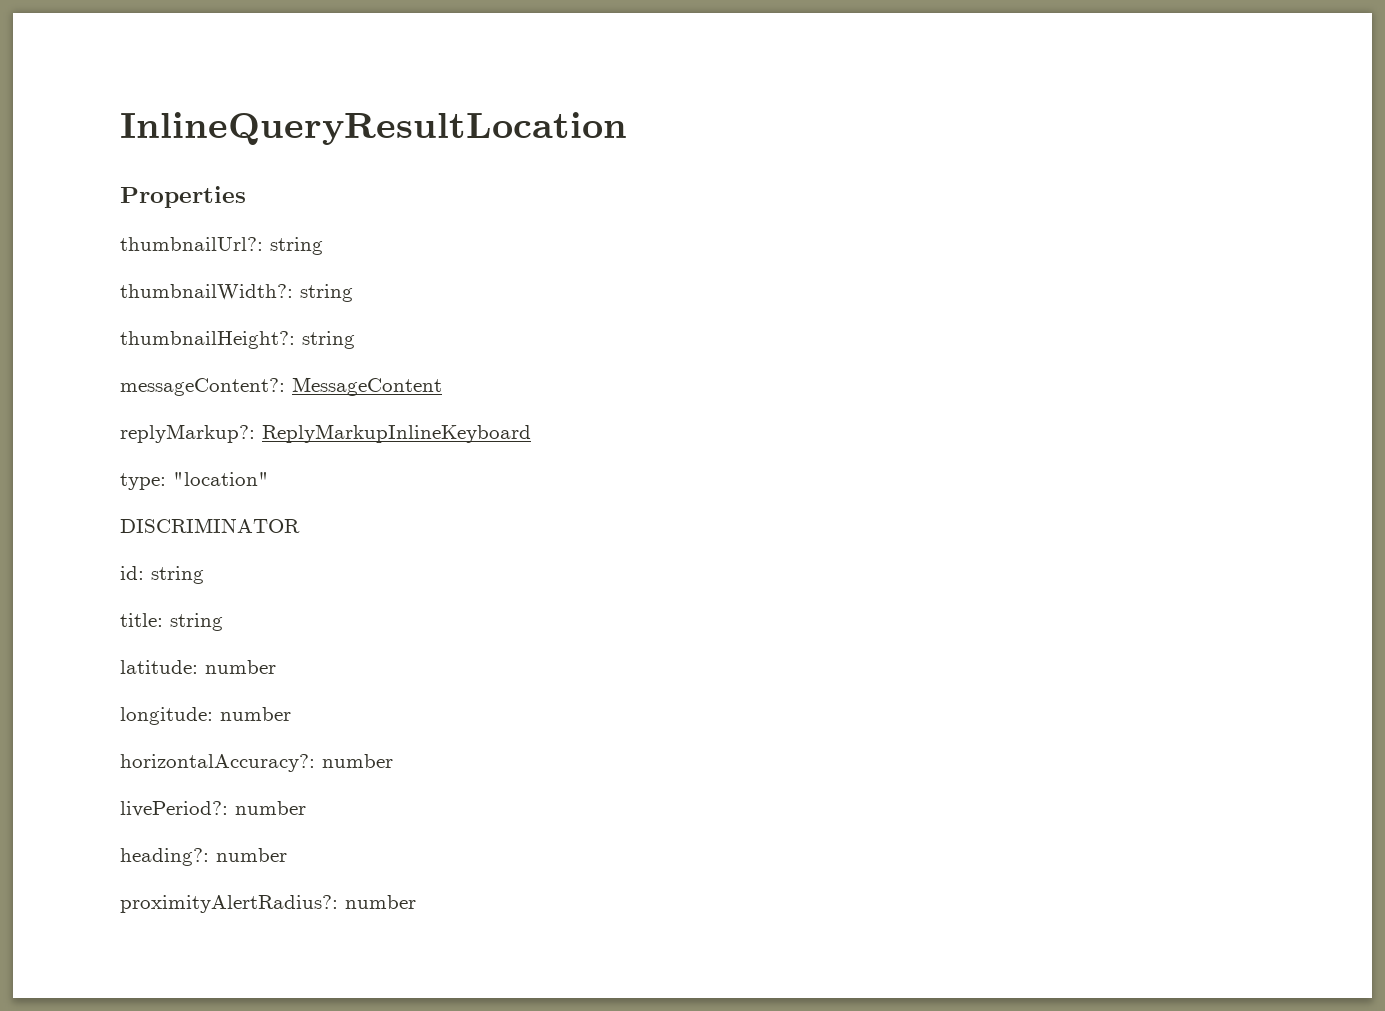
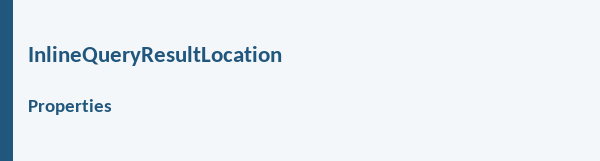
[120,237,323,255] [120,284,353,302] [120,331,355,349] [120,377,442,396] [120,424,531,443] [120,472,269,490] [120,518,300,533] [120,566,204,584] [120,613,223,631] [120,660,276,674] [120,707,291,725] [120,754,393,772] [120,801,306,817] [120,848,287,866] [120,895,416,913] // thumbnailUrl?: string // thumbnailWidth?: string // thumbnailHeight?: string // messageContent?: MessageContent // replyMarkup?: ReplyMarkupInlineKeyboard // type: "location" // DISCRIMINATOR // id: string // title: string // latitude: number // longitude: number // horizontalAccuracy?: number // livePeriod?: number // heading?: number // proximityAlertRadius?: number -> (112, 107) none

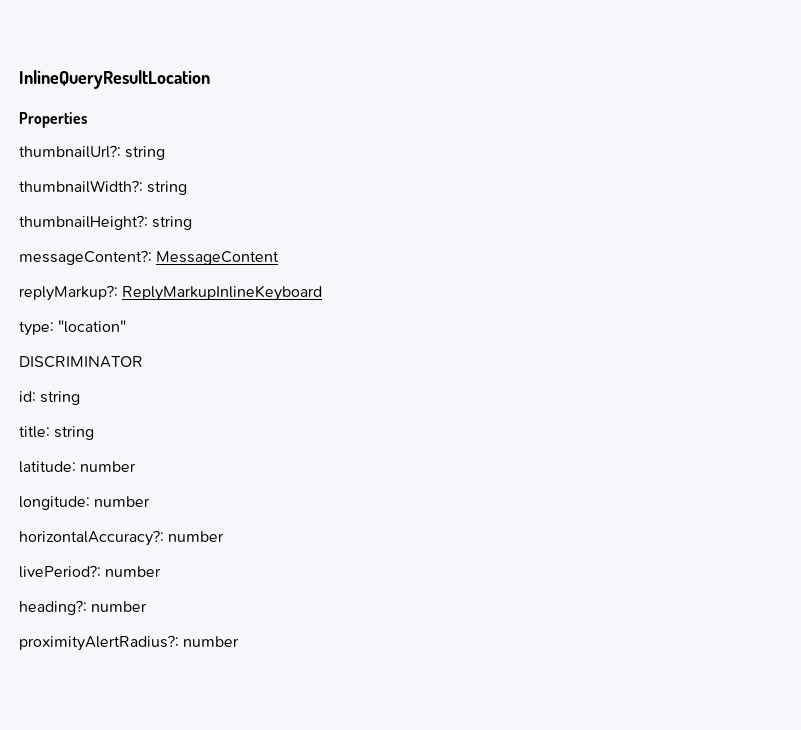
(112, 107) none -> [19,145,166,160] [19,180,188,195] [19,215,193,230] [19,250,280,265] [19,285,323,301] [19,320,127,336] [19,356,143,368] [19,391,81,405] [19,426,95,440] [19,461,137,473] [19,496,151,510] [19,530,225,546] [19,565,162,578] [19,600,148,615] [19,635,240,651] // thumbnailUrl?: string // thumbnailWidth?: string // thumbnailHeight?: string // messageContent?: MessageContent // replyMarkup?: ReplyMarkupInlineKeyboard // type: "location" // DISCRIMINATOR // id: string // title: string // latitude: number // longitude: number // horizontalAccuracy?: number // livePeriod?: number // heading?: number // proximityAlertRadius?: number

